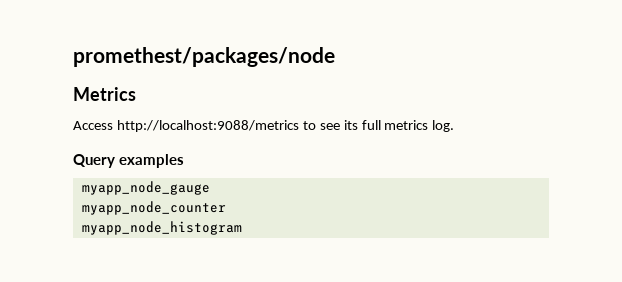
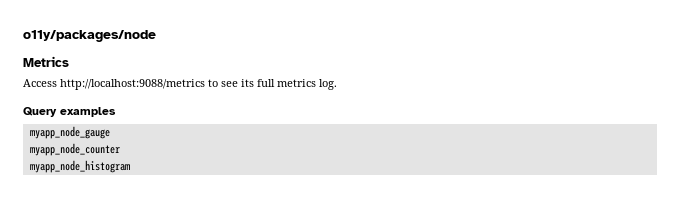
[73,47,335,67] promethest/packages/node -> [23,30,156,42] o11y/packages/node

